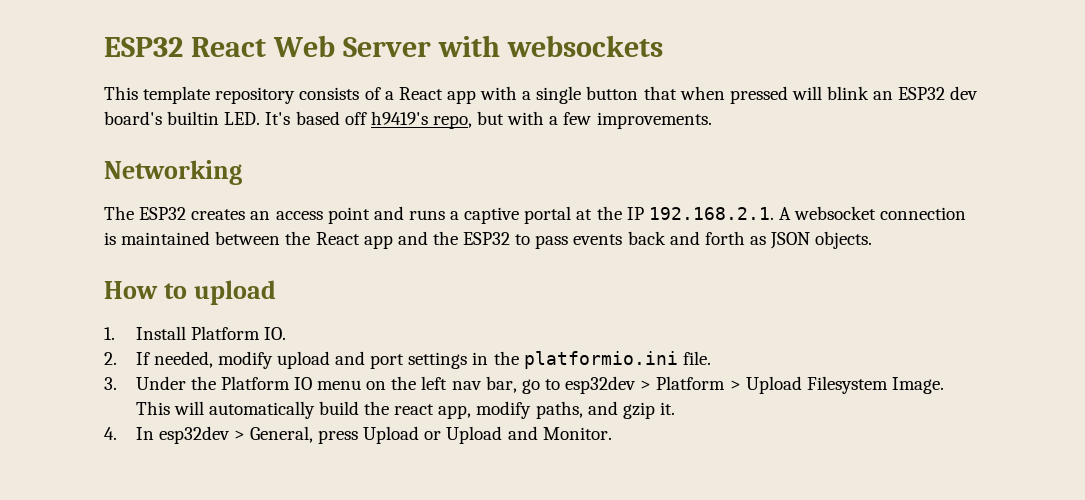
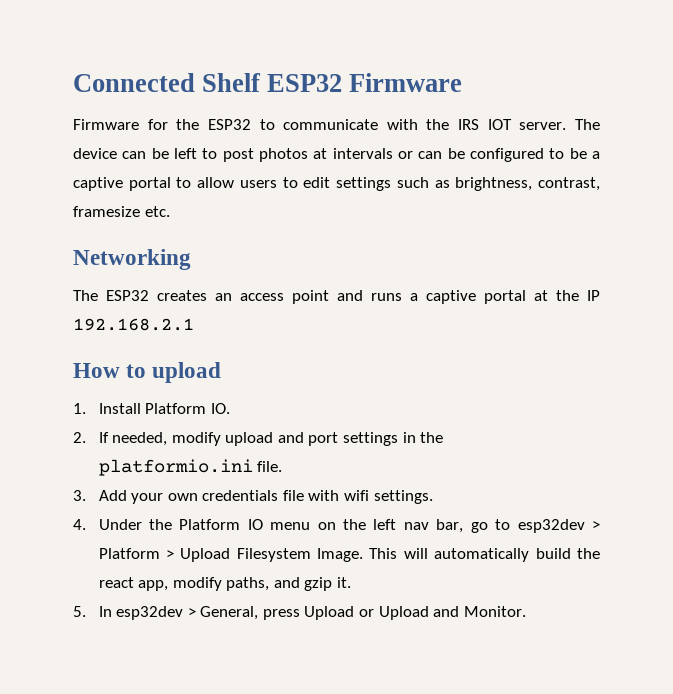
[104,35,663,57] [104,86,979,104] [104,111,712,129] ESP32 React Web Server with websockets // This template repository consists of a React app with a single button that when pressed will blink an ESP32 dev board's builtin LED. It's based off h9419's repo, but with a few improvements. -> [73,73,463,92] [73,119,600,130] [73,148,600,162] [73,177,600,191] [73,206,170,217] Connected Shelf ESP32 Firmware // Firmware for the ESP32 to communicate with the IRS IOT server. The device can be left to post photos at intervals or can be configured to be a captive portal to allow users to edit settings such as brightness, contrast, framesize etc.
[648,206,967,220] [104,231,873,249] 192.168.2.1. A websocket connection is maintained between the React app and the ESP32 to pass events back and forth as JSON objects. -> [73,318,194,331] 192.168.2.1
(117, 383) none -> [98,490,433,504] [73,519,86,530] Add your own credentials file with wifi settings. // 4.
[104,427,117,440] 4. -> [73,606,86,617] 5.

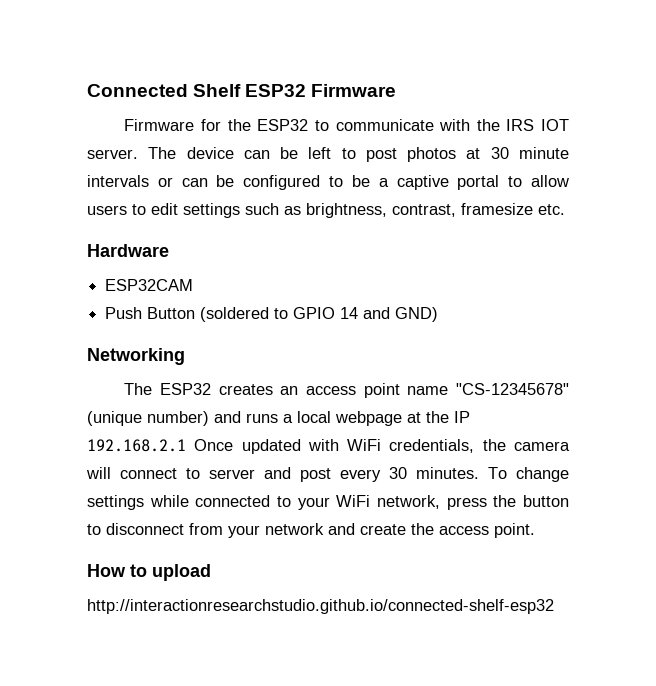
(328, 153) none -> [490,147,569,159] 30 minute
(170, 211) none -> [87,244,169,257] [105,279,194,291] [105,307,439,322] // Hardware // ESP32CAM // Push Button (soldered to GPIO 14 and GND)
(329, 297) none -> [407,383,569,395] [87,411,209,426] name "CS-12345678" (unique number)
[426,290,526,304] captive portal -> [297,411,402,426] local webpage
[73,362,222,383] [73,403,230,414] [73,432,444,446] [98,459,283,476] [73,490,433,504] [73,519,600,533] [98,548,600,562] [98,577,352,591] [73,606,526,620] // How to upload // 1. Install Platform IO. // 2. If needed, modify upload and port settings in the platformio.ini file. // 3. Add your own credentials file with wifi settings. // 4. Under the Platform IO menu on the left nav bar, go to esp32dev > Platform > Upload Filesystem Image. This will automatically build the react app, modify paths, and gzip it. // 5. In esp32dev > General, press Upload or Upload and Monitor. -> [194,439,570,454] [86,467,569,482] [87,495,569,510] [87,523,535,538] [87,564,211,581] [87,599,554,614] Once updated with WiFi credentials, the camera will connect to server and post every 30 minutes. To change settings while connected to your WiFi network, press the button to disconnect from your network and create the access point. // How to upload // http://interactionresearchstudio.github.io/connected-shelf-esp32

